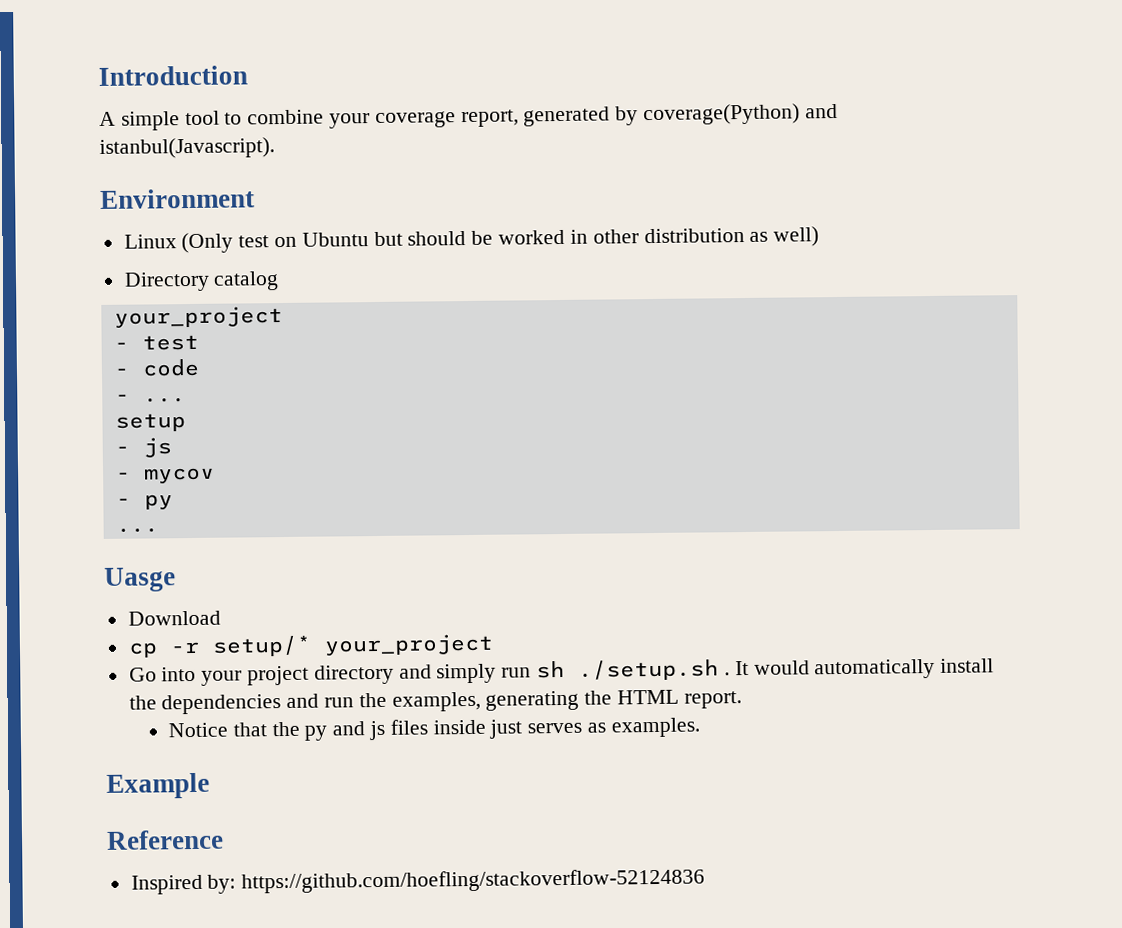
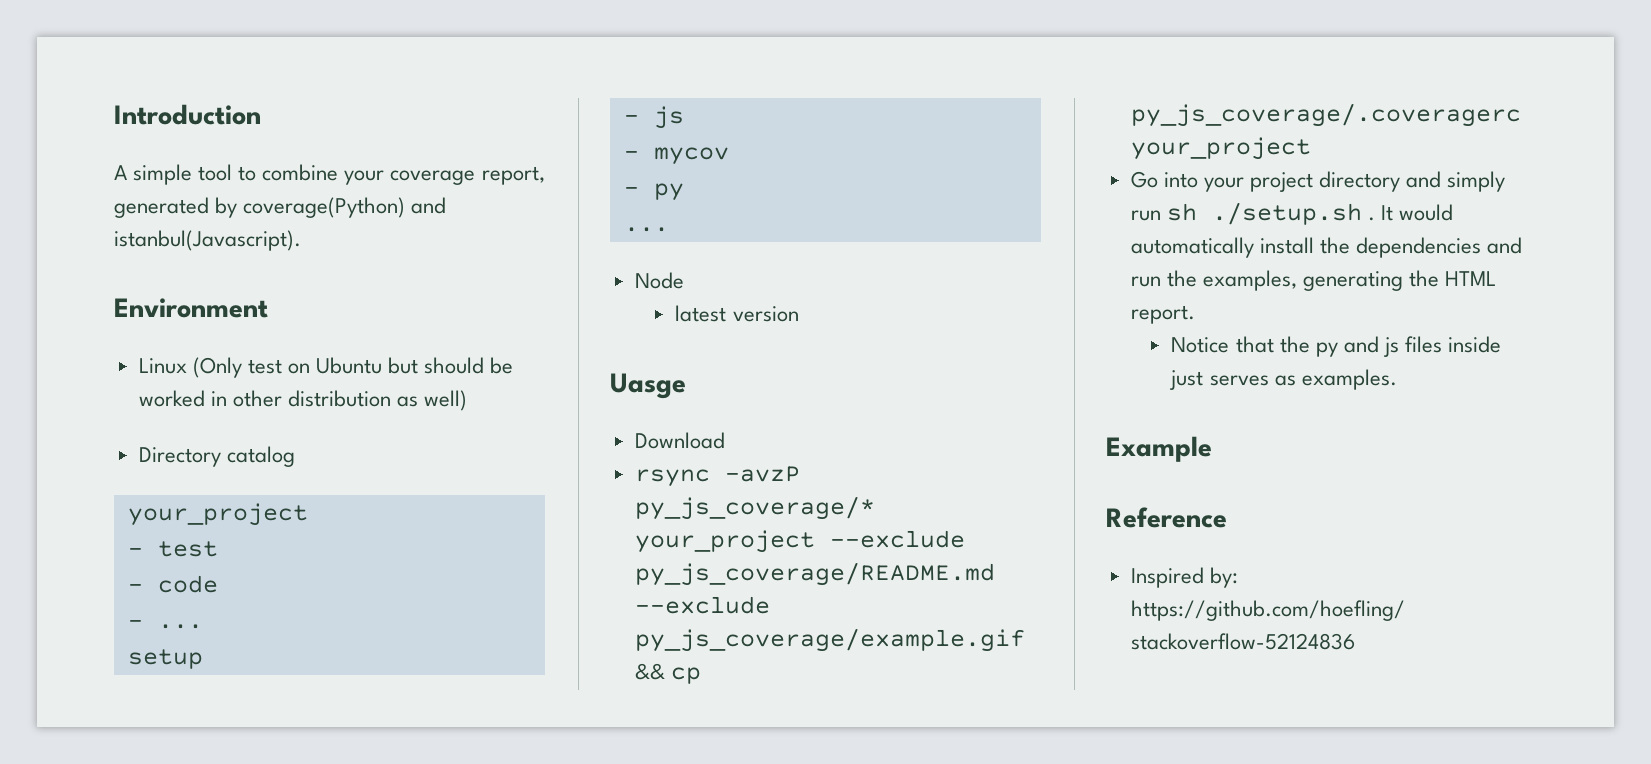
(159, 530) none -> [634,272,684,289] [675,305,799,322] // Node // latest version
[127,635,312,658] cp -r setup/* -> [634,466,800,487] [634,496,875,520] [634,530,965,553] [634,562,995,586] [634,596,770,614] [634,628,1025,652] [634,663,701,684] [1130,103,1521,127] rsync -avzP py_js_coverage/* your_project --exclude py_js_coverage/README.md --exclude py_js_coverage/example.gif && cp py_js_coverage/.coveragerc

